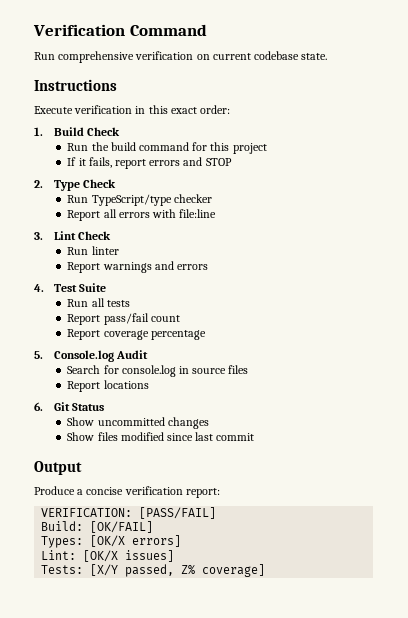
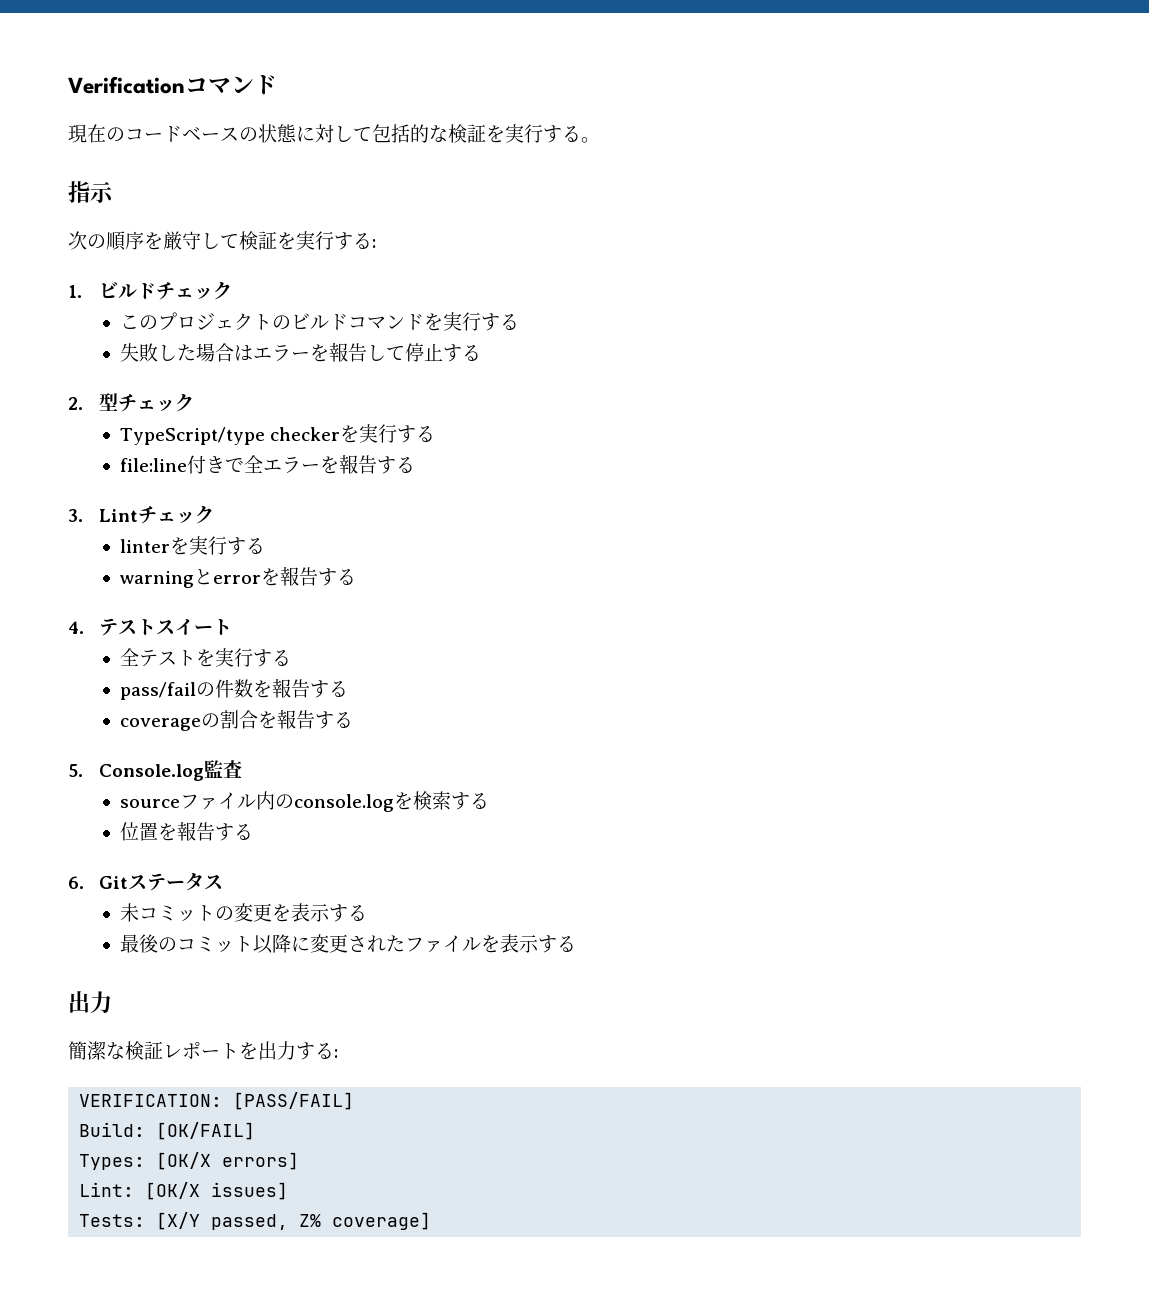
[129,24,207,36] [34,51,328,63] [34,79,117,91] [34,105,231,114] [34,127,121,136] [67,142,267,154] [67,157,232,169] [34,179,117,191] [67,194,212,206] [67,209,217,221] Command // Run comprehensive verification on current codebase state. // Instructions // Execute verification in this exact order: // 1. Build Check // Run the build command for this project // If it fails, report errors and STOP // 2. Type Check // Run TypeScript/type checker // Report all errors with file:line -> [185,75,277,95] [68,124,600,143] [68,181,114,203] [68,231,376,251] [68,281,233,300] [120,312,520,331] [120,342,482,362] [68,393,195,412] [120,424,436,445] [120,454,416,474] コマンド // 現在のコードベースの状態に対して包括的な検証を実行する。 // 指示 // 次の順序を厳守して検証を実行する: // 1.ビルドチェック // このプロジェクトのビルドコマンドを実行する // 失敗した場合はエラーを報告して停止する // 2.型チェック // TypeScript/type checkerを実行する // file:line付きで全エラーを報告する
[78,231,112,240] [67,247,89,255] Check // Run -> [138,505,215,524] チェック //
[67,261,208,273] [34,283,107,292] [67,298,130,307] [67,313,180,325] [67,329,206,340] [34,350,149,362] [67,365,249,377] [67,380,149,392] [34,402,105,411] [67,417,209,429] [67,432,255,441] [34,461,82,475] [34,486,220,498] // Report warnings and errors // 4. Test Suite // Run all tests // Report pass/fail count // Report coverage percentage // 5. Console.log Audit // Search for console.log in source files // Report locations // 6. Git Status // Show uncommitted changes // Show files modified since last commit // Output // Produce a concise verification report: -> [170,536,266,555] [120,566,357,588] [68,618,233,636] [120,648,292,667] [120,678,349,700] [120,709,354,731] [68,760,243,781] [120,791,490,812] [120,821,254,841] [68,872,224,891] [120,903,368,922] [120,934,577,954] [68,991,112,1014] [68,1041,338,1060] を実行する // warningとerrorを報告する // 4.テストスイート // 全テストを実行する // pass/failの件数を報告する // coverageの割合を報告する // 5. Console.log監査 // sourceファイル内のconsole.logを検索する // 位置を報告する // 6. Gitステータス // 未コミットの変更を表示する // 最後のコミット以降に変更されたファイルを表示する // 出力 // 簡潔な検証レポートを出力する:

